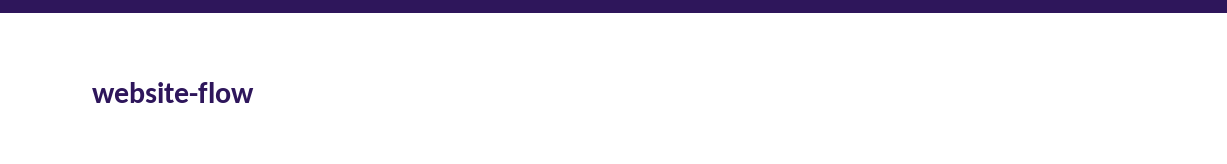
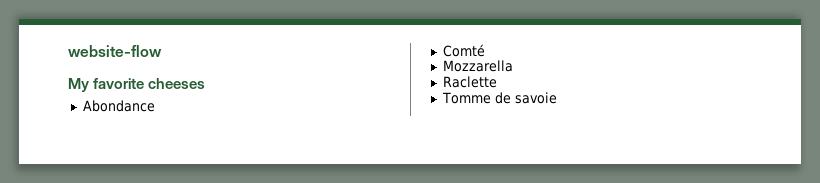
(254, 92) none -> [68,78,206,92] [82,100,155,112] [442,44,485,57] [442,60,513,72] [442,76,497,88] [441,92,557,104] // My favorite cheeses // Abondance // Comté // Mozzarella // Raclette // Tomme de savoie

